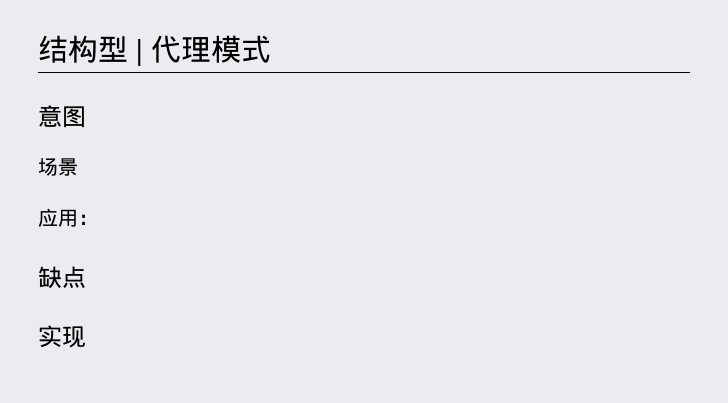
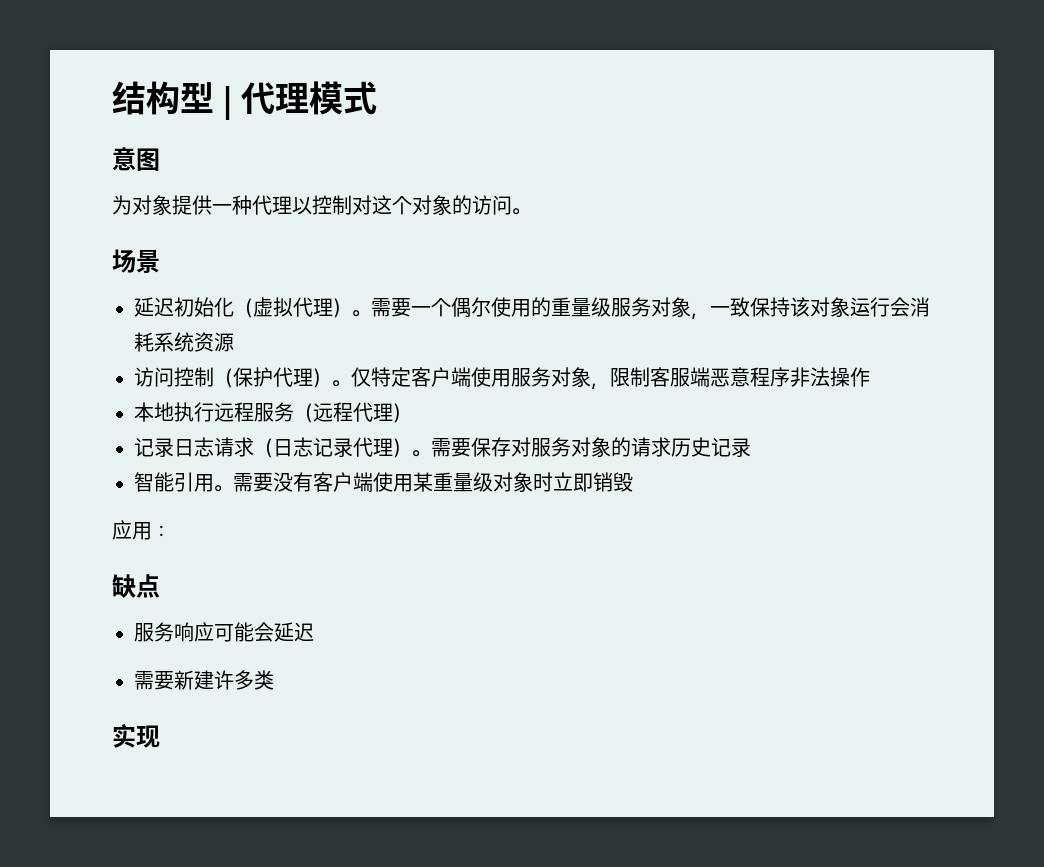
[38,158,78,176] [38,208,98,227] [38,266,86,289] 场景 // 应用： // 缺点 -> [112,195,531,215] [112,249,160,273] [134,297,930,320] [134,332,234,352] [134,367,870,390] [134,402,412,423] [134,437,751,458] [134,472,633,492] [112,520,171,540] [112,574,160,598] [134,622,314,642] [134,670,274,690] 为对象提供一种代理以控制对这个对象的访问。 // 场景 // 延迟初始化（虚拟代理）。需要一个偶尔使用的重量级服务对象，一致保持该对象运行会消耗系统资源 // 访问控制（保护代理）。仅特定客户端使用服务对象，限制客服端恶意程序非法操作 // 本地执行远程服务（远程代理） // 记录日志请求（日志记录代理）。需要保存对服务对象的请求历史记录 // 智能引用。需要没有客户端使用某重量级对象时立即销毁 // 应用： // 缺点 // 服务响应可能会延迟 // 需要新建许多类

